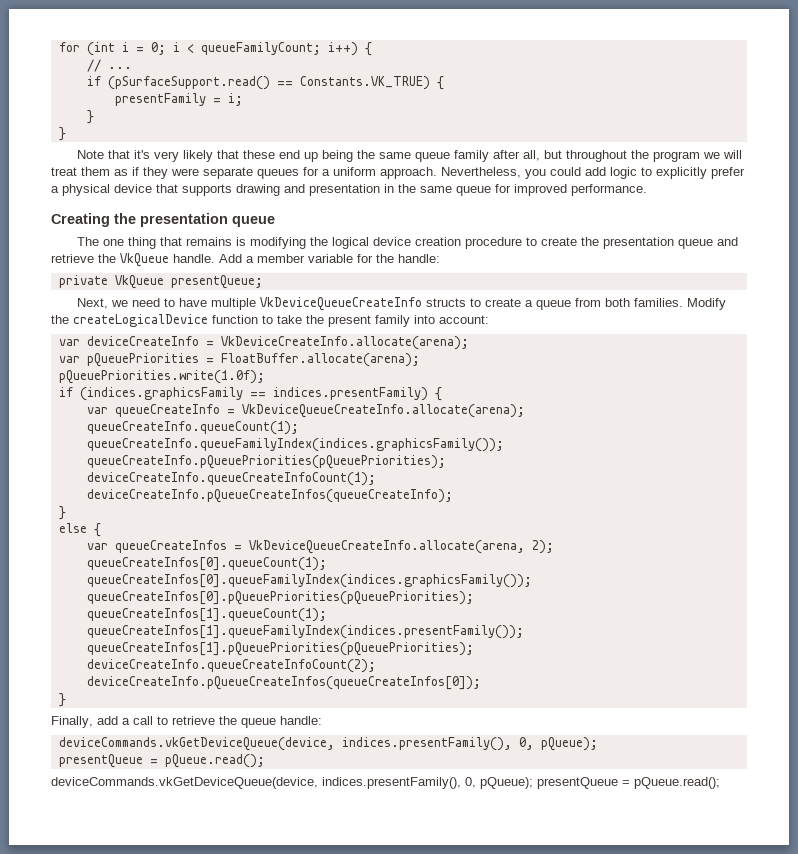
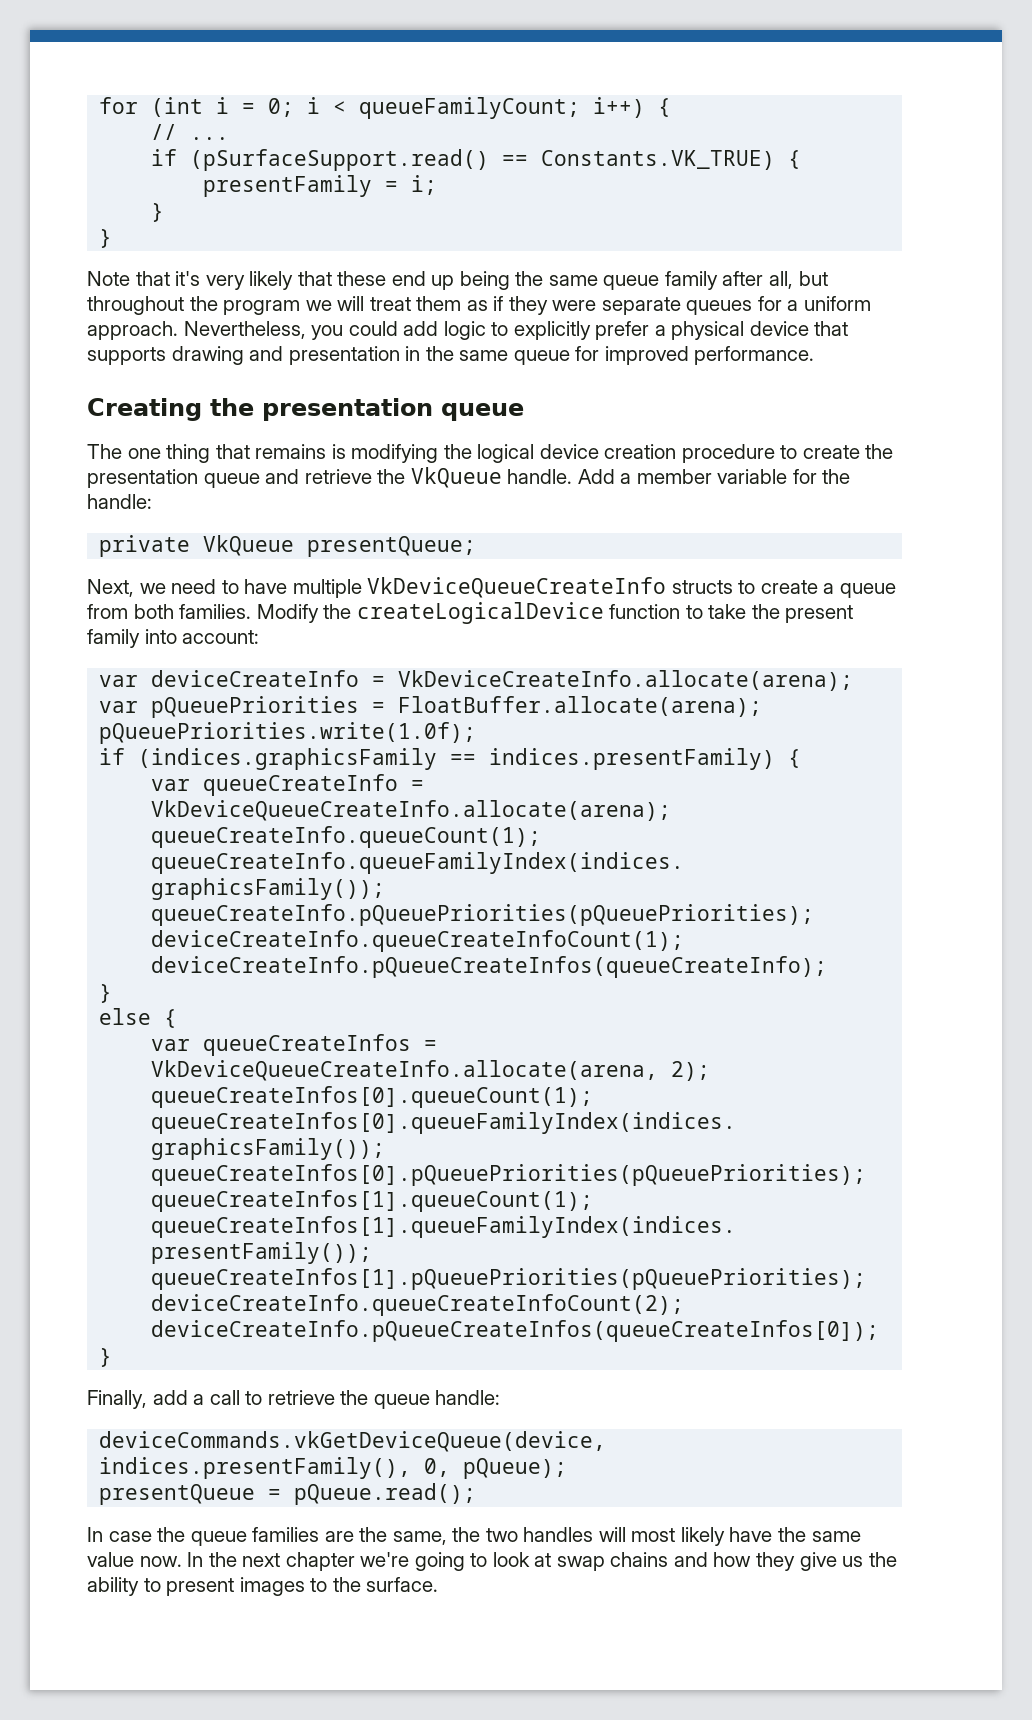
[51,777,720,789] deviceCommands.vkGetDeviceQueue(device, indices.presentFamily(), 0, pQueue); presentQueue = pQueue.read(); -> [87,1527,861,1546] [87,1552,897,1571] [87,1577,439,1596] In case the queue families are the same, the two handles will most likely have the same value now. In the next chapter we're going to look at swap chains and how they give us the ability to present images to the surface.

